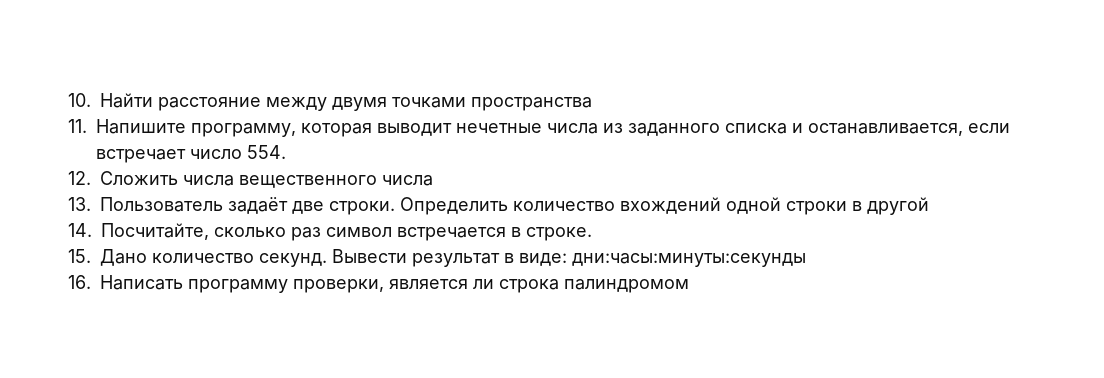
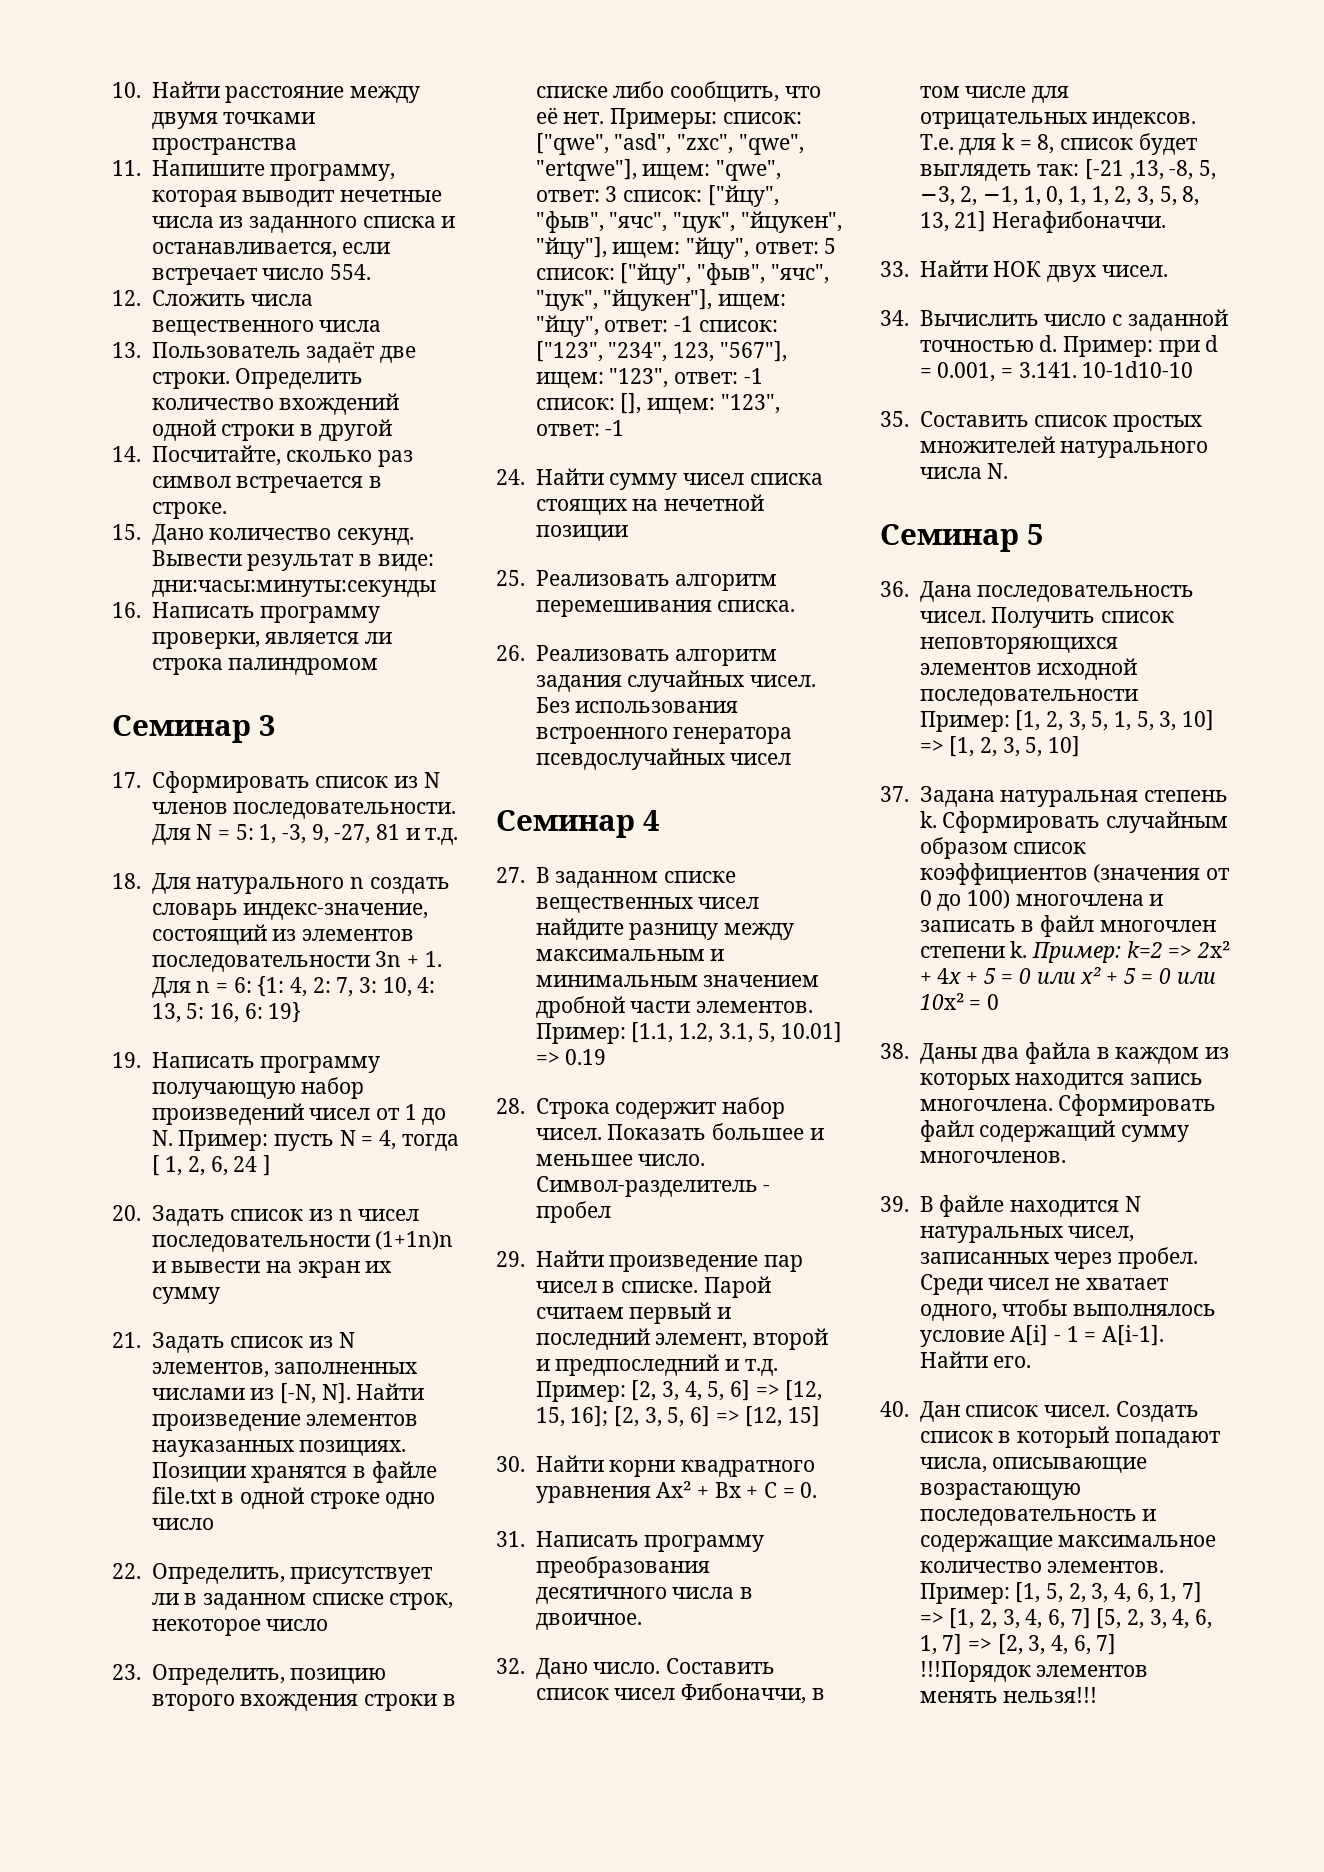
(689, 286) none -> [112,715,275,743] [112,771,440,793] [151,802,457,819] [151,824,459,845] [112,873,450,894] [151,903,429,920] [151,924,414,945] [151,951,442,972] [151,976,436,998] [151,1002,302,1023] [112,1052,381,1073] [151,1077,365,1099] [151,1103,447,1125] [151,1130,459,1151] [151,1155,271,1176] [112,1205,420,1226] [151,1231,454,1252] [151,1261,393,1278] [151,1287,220,1304] [112,1332,355,1353] [151,1362,419,1378] [151,1383,425,1404] [151,1414,419,1431] [151,1440,407,1457] [151,1461,437,1483] [151,1487,436,1509] [151,1518,214,1530] [112,1563,434,1584] [151,1593,454,1610] [151,1619,329,1636] [112,1664,387,1685] [151,1694,456,1711] [535,81,821,102] [535,107,802,129] [535,133,804,155] [535,159,781,181] [535,185,779,207] [535,211,842,233] [535,237,837,259] [535,263,829,285] [535,289,786,311] [535,315,778,337] [535,341,787,362] [535,368,763,388] [535,393,780,414] [535,420,625,436] [496,468,823,490] [535,494,764,515] [535,525,628,541] [496,570,778,591] [535,600,796,617] [496,645,778,666] [535,670,816,692] [535,697,739,713] [535,727,793,744] [535,748,792,770] [496,810,659,838] [496,867,736,888] [535,897,760,913] [535,918,794,940] [535,949,725,961] [535,975,820,987] [535,996,813,1018] [535,1022,842,1044] [535,1049,607,1065] [496,1097,785,1119] [535,1123,824,1140] [535,1154,706,1166] [535,1176,771,1197] [535,1201,611,1223] [496,1250,803,1272] [535,1276,771,1298] [535,1302,731,1324] [535,1328,828,1350] [535,1354,778,1376] [535,1380,823,1402] [535,1406,820,1427] [496,1455,815,1477] [535,1481,818,1503] [496,1531,765,1552] [535,1556,710,1578] [535,1587,753,1604] [535,1613,642,1630] [496,1658,775,1679] [535,1683,825,1704] [919,86,1069,103] [919,112,1197,129] [919,133,1198,155] [919,159,1216,181] [919,186,1200,206] [919,211,1166,233] [880,260,1168,282] [880,309,1228,331] [919,335,1219,357] [919,361,1194,382] [880,411,1203,432] [919,436,1209,458] [919,463,1009,479] [880,524,1043,552] [880,581,1195,602] [919,607,1174,628] [919,637,1118,654] [919,658,1138,680] [919,689,1138,706] [919,710,1214,732] [919,736,1080,757] [880,786,1228,807] [919,811,1228,833] [919,837,1087,859] [919,863,1230,885] [919,890,1164,911] [919,915,1216,937] [919,941,1230,963] [919,967,1216,984] [919,993,999,1010] [880,1042,1229,1064] [919,1073,1203,1090] [919,1094,1217,1116] [919,1120,1189,1142] [919,1151,1066,1163] [880,1195,1141,1217] [919,1226,1135,1243] [919,1247,1198,1269] [919,1274,1169,1295] [919,1299,1216,1321] [919,1325,1164,1347] [919,1351,1032,1368] [880,1401,1199,1422] [919,1426,1221,1448] [919,1457,1148,1473] [919,1483,1081,1500] [919,1509,1157,1526] [919,1535,1217,1552] [919,1561,1165,1573] [919,1582,1202,1604] [919,1608,1212,1629] [919,1634,1117,1655] [919,1661,1149,1682] [919,1687,1098,1703] // Семинар 3 // 17. Сформировать список из N членов последовательности. Для N = 5: 1, -3, 9, -27, 81 и т.д. // 18. Для натурального n создать словарь индекс-значение, состоящий из элементов последовательности 3n + 1. Для n = 6: {1: 4, 2: 7, 3: 10, 4: 13, 5: 16, 6: 19} // 19. Написать программу получающую набор произведений чисел от 1 до N. Пример: пусть N = 4, тогда [ 1, 2, 6, 24 ] // 20. Задать список из n чисел последовательности (1+1n)n и вывести на экран их сумму // 21. Задать список из N элементов, заполненных числами из [-N, N]. Найти произведение элементов науказанных позициях. Позиции хранятся в файле file.txt в одной строке одно число // 22. Определить, присутствует ли в заданном списке строк, некоторое число // 23. Определить, позицию второго вхождения строки в списке либо сообщить, что её нет. Примеры: список: ["qwe", "asd", "zxc", "qwe", "ertqwe"], ищем: "qwe", ответ: 3 список: ["йцу", "фыв", "ячс", "цук", "йцукен", "йцу"], ищем: "йцу", ответ: 5 список: ["йцу", "фыв", "ячс", "цук", "йцукен"], ищем: "йцу", ответ: -1 список: ["123", "234", 123, "567"], ищем: "123", ответ: -1 список: [], ищем: "123", ответ: -1 // 24. Найти сумму чисел списка стоящих на нечетной позиции // 25. Реализовать алгоритм перемешивания списка. // 26. Реализовать алгоритм задания случайных чисел. Без использования встроенного генератора псевдослучайных чисел // Семинар 4 // 27. В заданном списке вещественных чисел найдите разницу между максимальным и минимальным значением дробной части элементов. Пример: [1.1, 1.2, 3.1, 5, 10.01] => 0.19 // 28. Строка содержит набор чисел. Показать большее и меньшее число. Символ-разделитель - пробел // 29. Найти произведение пар чисел в списке. Парой считаем первый и последний элемент, второй и предпоследний и т.д. Пример: [2, 3, 4, 5, 6] => [12, 15, 16]; [2, 3, 5, 6] => [12, 15] // 30. Найти корни квадратного уравнения Ax² + Bx + C = 0. // 31. Написать программу преобразования десятичного числа в двоичное. // 32. Дано число. Составить список чисел Фибоначчи, в том числе для отрицательных индексов. Т.е. для k = 8, список будет выглядеть так: [-21 ,13, -8, 5, −3, 2, −1, 1, 0, 1, 1, 2, 3, 5, 8, 13, 21] Негафибоначчи. // 33. Найти НОК двух чисел. // 34. Вычислить число c заданной точностью d. Пример: при d = 0.001, = 3.141. 10-1d10-10 // 35. Составить список простых множителей натурального числа N. // Семинар 5 // 36. Дана последовательность чисел. Получить список неповторяющихся элементов исходной последовательности Пример: [1, 2, 3, 5, 1, 5, 3, 10] => [1, 2, 3, 5, 10] // 37. Задана натуральная степень k. Сформировать случайным образом список коэффициентов (значения от 0 до 100) многочлена и записать в файл многочлен степени k. Пример: k=2 => 2x² + 4x + 5 = 0 или x² + 5 = 0 или 10x² = 0 // 38. Даны два файла в каждом из которых находится запись многочлена. Сформировать файл содержащий сумму многочленов. // 39. В файле находится N натуральных чисел, записанных через пробел. Среди чисел не хватает одного, чтобы выполнялось условие A[i] - 1 = A[i-1]. Найти его. // 40. Дан список чисел. Создать список в который попадают числа, описывающие возрастающую последовательность и содержащие максимальное количество элементов. Пример: [1, 5, 2, 3, 4, 6, 1, 7] => [1, 2, 3, 4, 6, 7] [5, 2, 3, 4, 6, 1, 7] => [2, 3, 4, 6, 7] !!!Порядок элементов менять нельзя!!!

